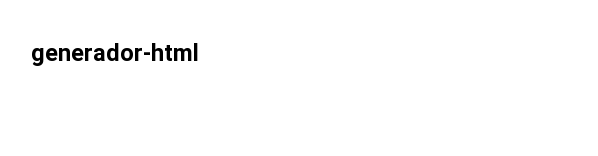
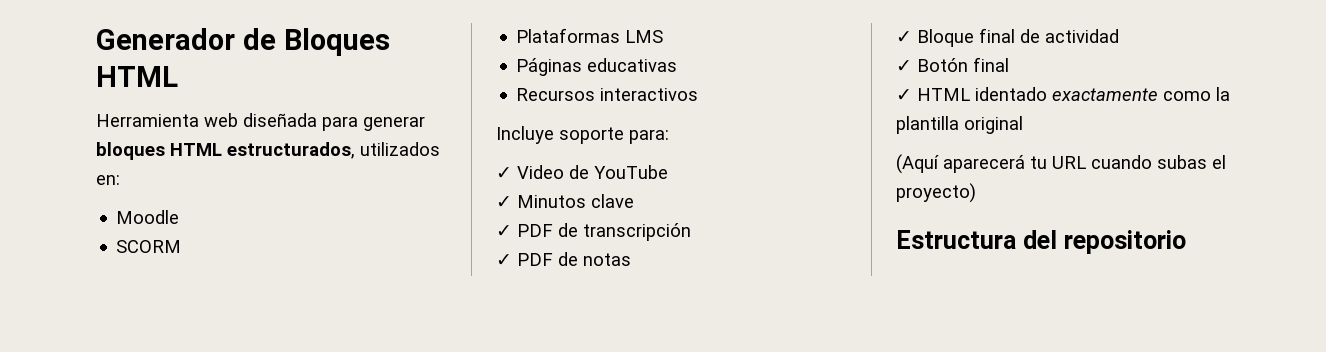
[31,43,199,66] generador-html -> [96,28,390,56] [96,66,178,87] [96,113,425,131] [96,142,440,160] [96,175,120,185] [116,210,180,224] [116,240,182,253] [516,28,664,43] [516,58,678,76] [516,88,699,101] [496,126,669,144] [496,165,668,179] [496,194,634,208] [496,223,691,241] [496,252,631,266] [896,28,1119,47] [896,57,1009,72] [896,87,1230,101] [896,116,1023,134] [896,154,1226,174] [896,183,976,203] [896,230,1186,254] Generador de Bloques HTML // Herramienta web diseñada para generar bloques HTML estructurados, utilizados en: // Moodle // SCORM // Plataformas LMS // Páginas educativas // Recursos interactivos // Incluye soporte para: // ✓ Video de YouTube // ✓ Minutos clave // ✓ PDF de transcripción // ✓ PDF de notas // ✓ Bloque final de actividad // ✓ Botón final // ✓ HTML identado exactamente como la plantilla original // (Aquí aparecerá tu URL cuando subas el proyecto) // Estructura del repositorio

